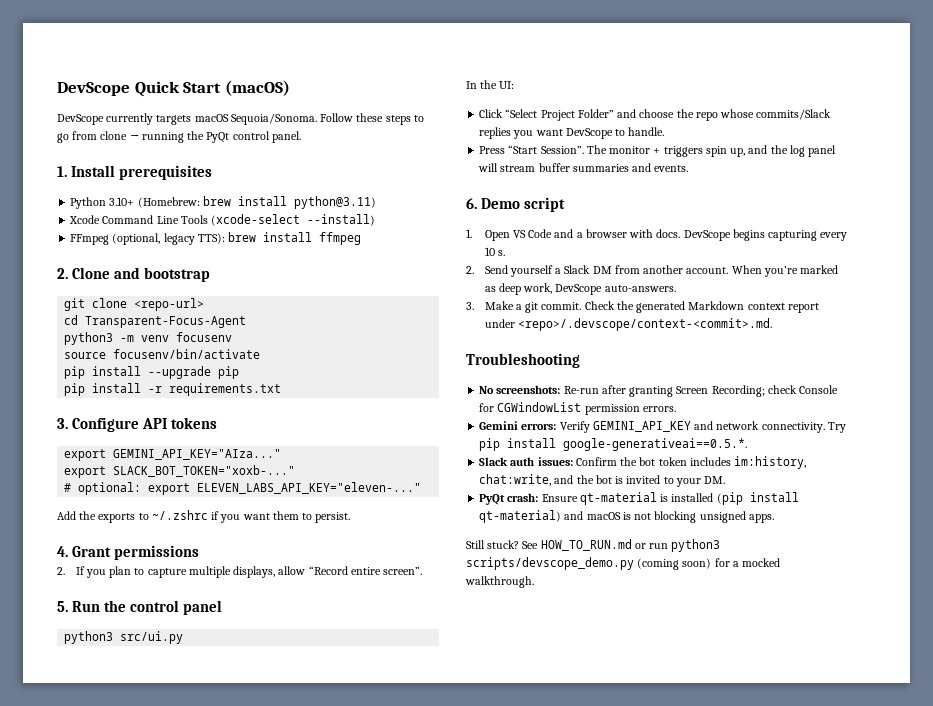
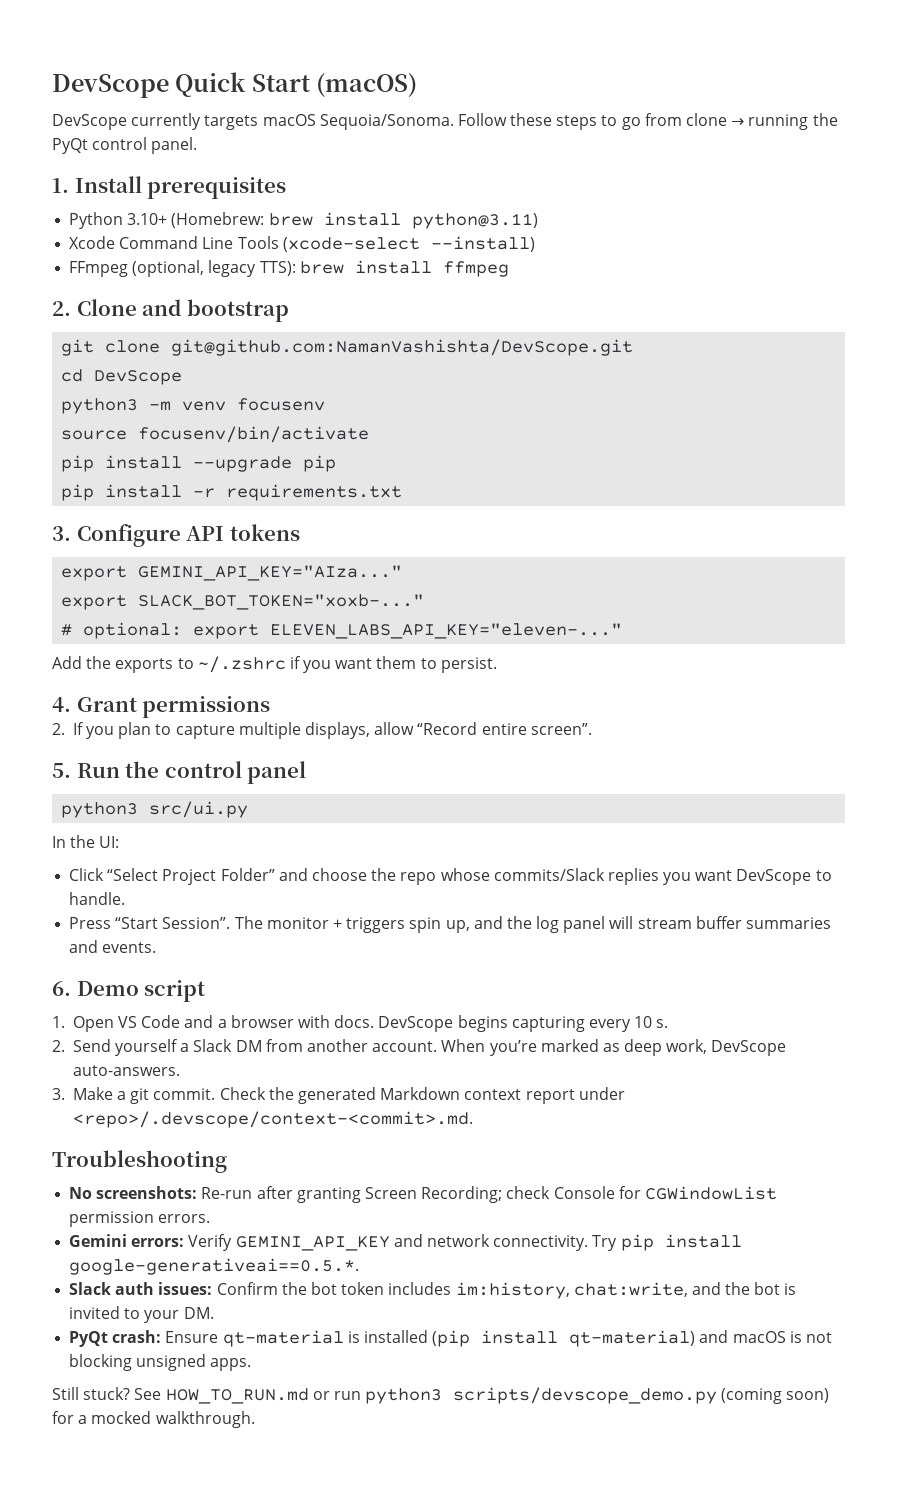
[134,298,205,311] <repo-url> -> [171,339,634,356] git@github.com:NamanVashishta/DevScope.git
[85,316,247,328] Transparent-Focus-Agent -> [94,370,183,385] DevScope

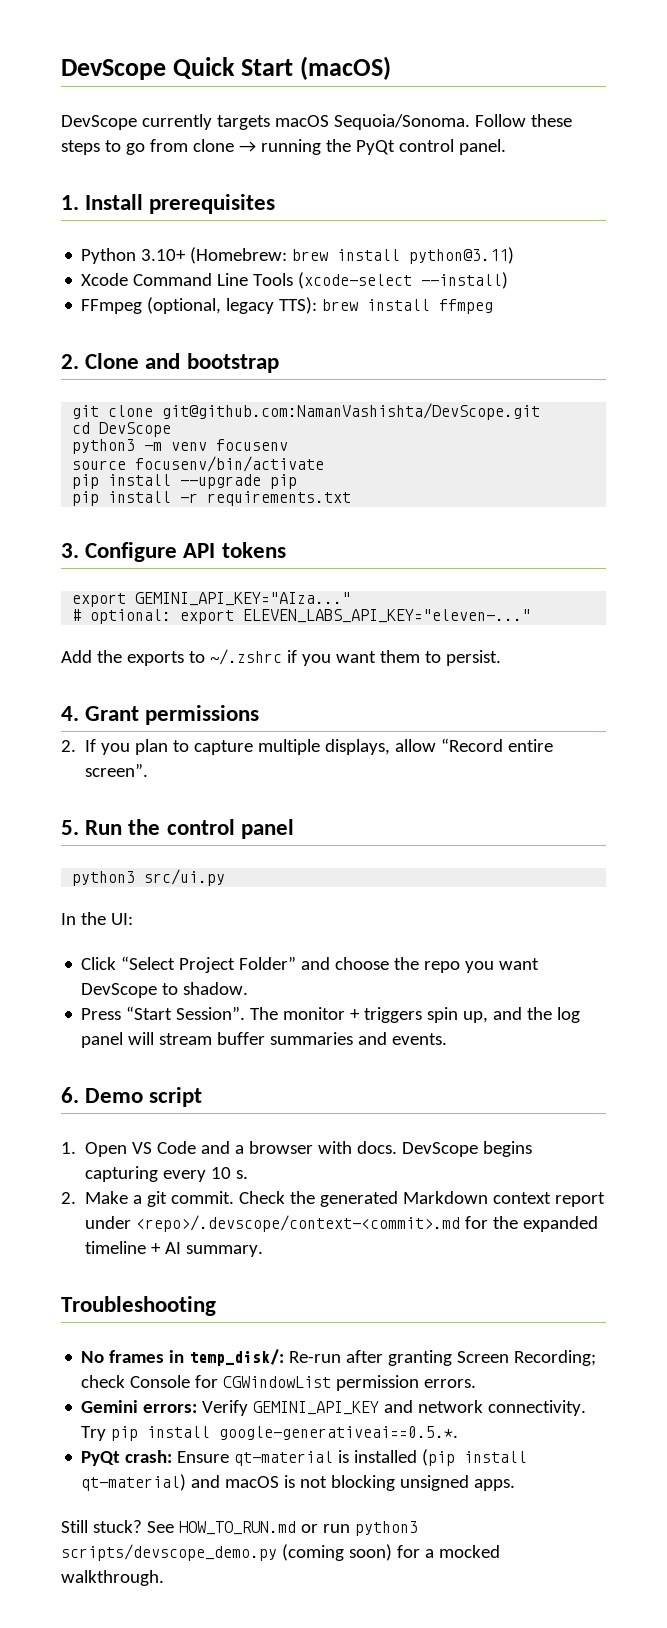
[61,594,425,610] // export SLACK_BOT_TOKEN="xoxb-..." -> (352, 599) none
[440,868,659,885] whose commits/Slack replies -> (461, 967) none
[69,892,126,905] handle. -> [183,982,249,995] shadow.
[72,1039,787,1056] [72,1065,180,1076] [52,1088,65,1100] Send yourself a Slack DM from another account. When you’re marked as deep work, DevScope auto-answers. // 3. -> (76, 1198) none
[72,1111,473,1128] <repo>/.devscope/context-<commit>.md. -> [136,1215,599,1232] [85,1241,264,1257] <repo>/.devscope/context-<commit>.md for the expanded timeline + AI summary.
[96,1186,198,1199] screenshots: -> [109,1349,285,1366] frames in temp_disk/:
[69,1282,797,1299] [69,1306,214,1323] // Slack auth issues: Confirm the bot token includes im:history, chat:write, and the bot is invited to your DM. -> (459, 1433) none

